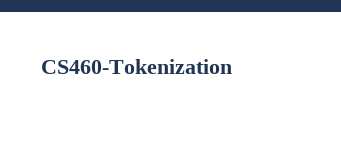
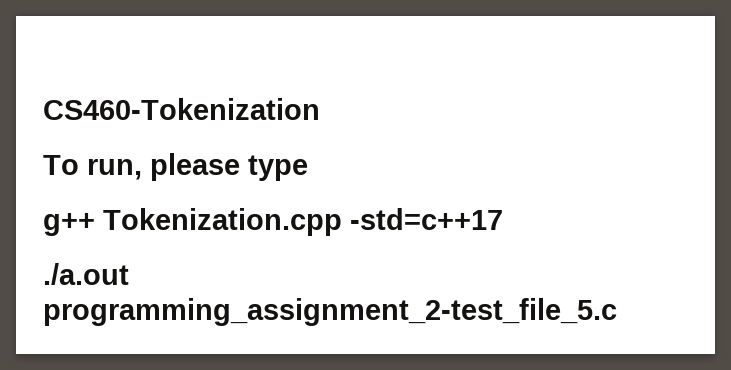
(232, 66) none -> [43,153,308,181] [43,208,503,236] [43,263,129,285] [43,298,617,326] // To run, please type // g++ Tokenization.cpp -std=c++17 // ./a.out programming_assignment_2-test_file_5.c

